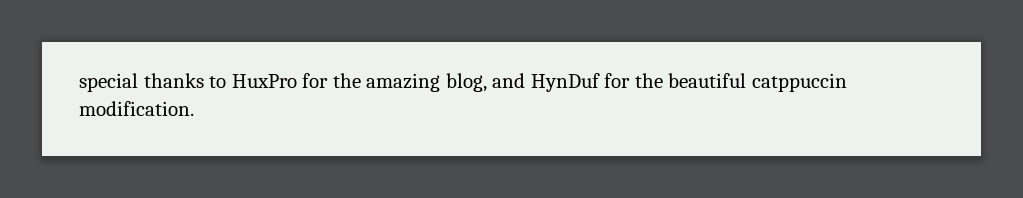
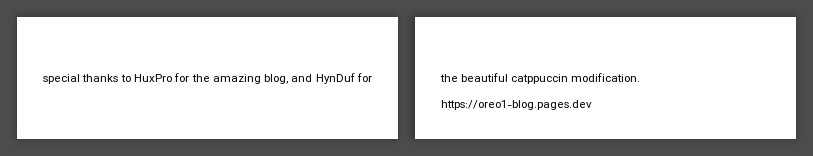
(194, 108) none -> [441,100,592,110] // https://oreo1-blog.pages.dev

